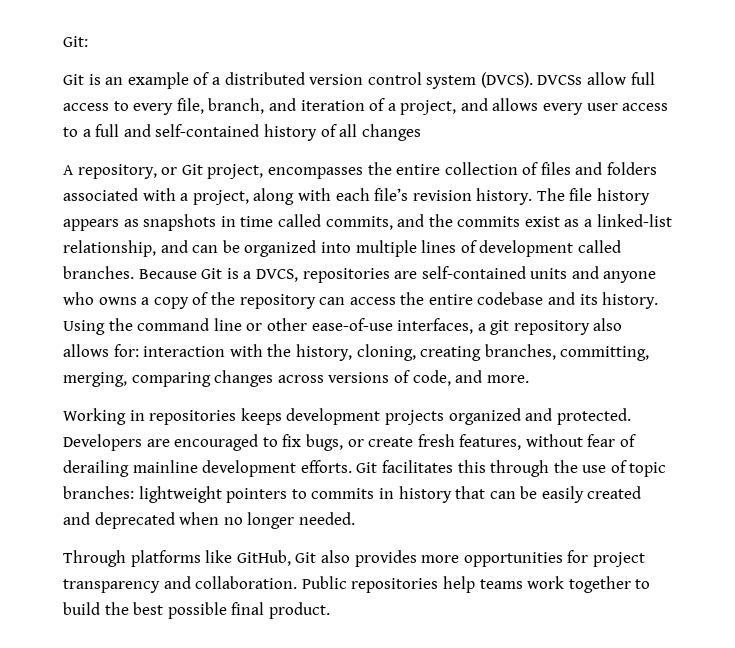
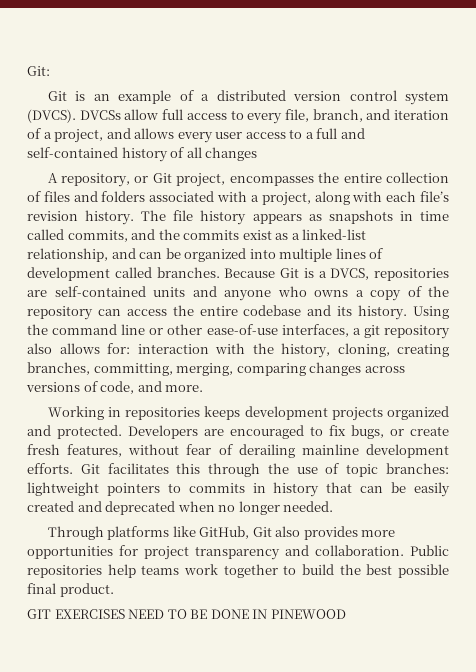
(330, 610) none -> [27,609,346,619] // GIT EXERCISES NEED TO BE DONE IN PINEWOOD

